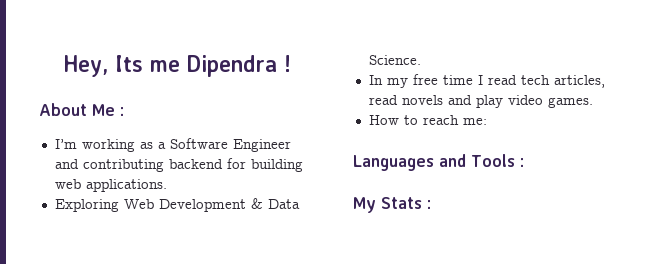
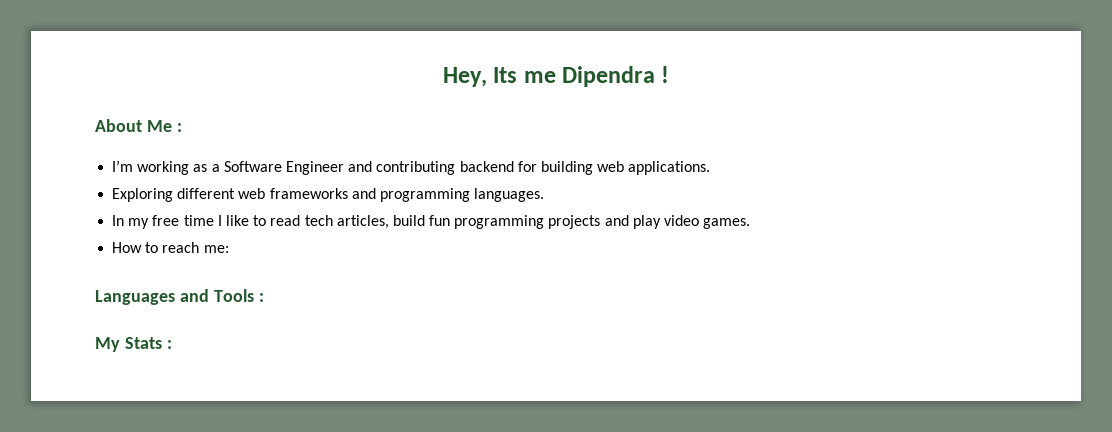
[123,198,300,212] [368,55,421,65] Web Development & Data Science. -> [177,188,545,202] different web frameworks and programming languages.
(483, 80) none -> [225,215,267,226] like to
[368,95,443,105] read novels -> [392,215,601,229] build fun programming projects

